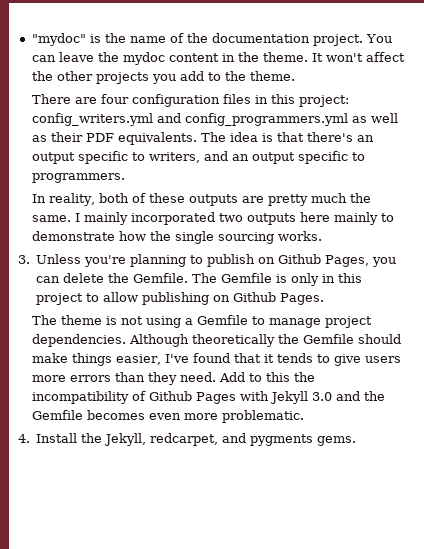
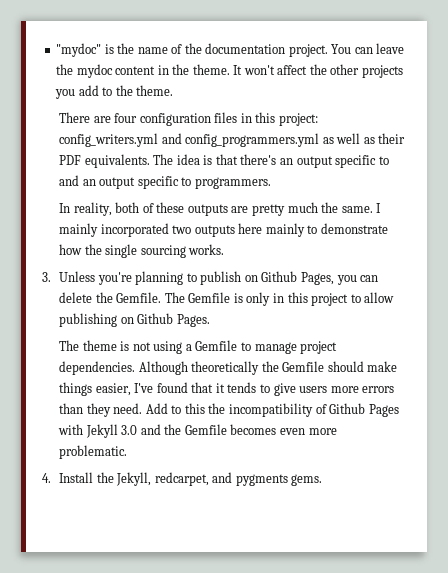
[149,152,201,163] writers, -> (389, 160) none

